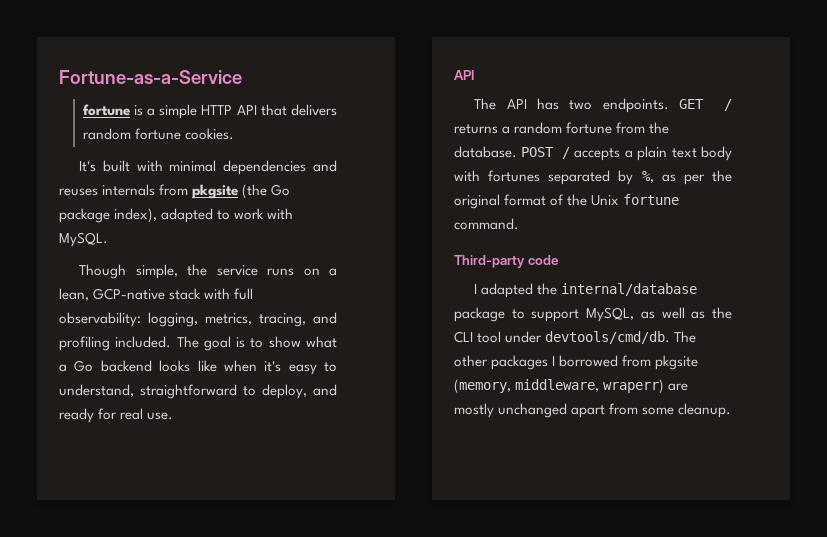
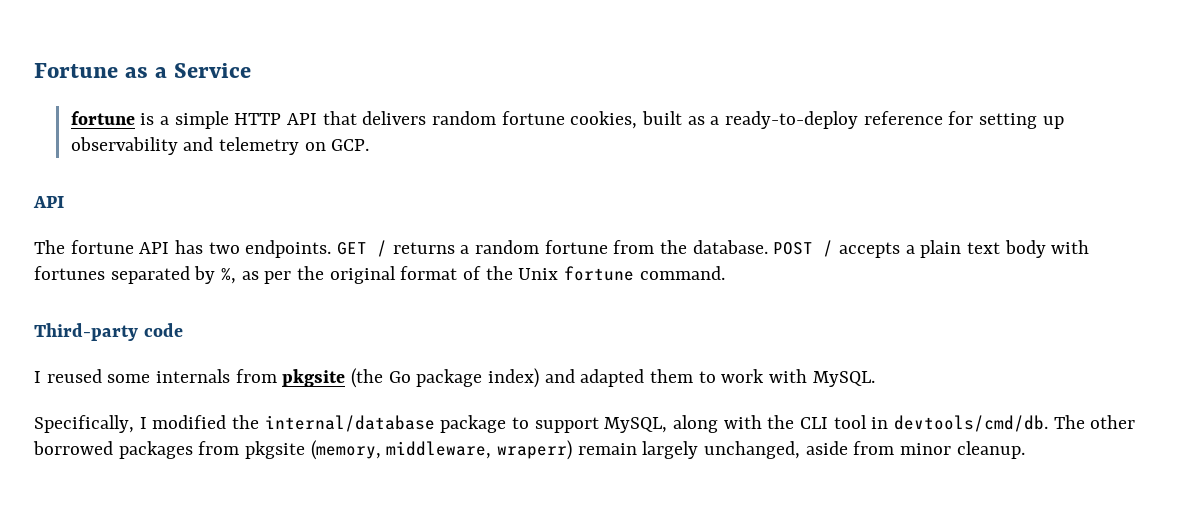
[59,70,242,84] Fortune-as-a-Service -> [34,63,251,78] Fortune as a Service
[185,128,235,140] [79,160,337,175] [59,184,291,199] [59,208,294,223] [59,232,108,247] [79,264,338,279] [59,288,254,301] [59,312,337,327] [59,336,337,351] [59,360,337,375] [59,384,337,399] [59,408,174,423] cookies. // It's built with minimal dependencies and reuses internals from pkgsite (the Go package index), adapted to work with MySQL. // Though simple, the service runs on a lean, GCP-native stack with full observability: logging, metrics, tracing, and profiling included. The goal is to show what a Go backend looks like when it's easy to understand, straightforward to deploy, and ready for real use. -> [570,111,1064,129] [70,137,370,155] cookies, built as a ready-to-deploy reference for setting up observability and telemetry on GCP.
(497, 104) none -> [70,240,134,254] fortune
[481,283,534,298] adapted -> [46,368,875,388] [34,415,227,433] reused some internals from pkgsite (the Go package index) and adapted them to work with MySQL. // Specifically, I modified
[640,307,706,319] as well as -> [673,415,762,433] along with
[505,331,543,343] under -> [871,417,889,429] in
[491,355,619,370] packages I borrowed -> [33,441,193,459] borrowed packages
[668,383,689,391] [454,403,675,418] are mostly unchanged apart from some -> [577,441,952,459] remain largely unchanged, aside from minor

